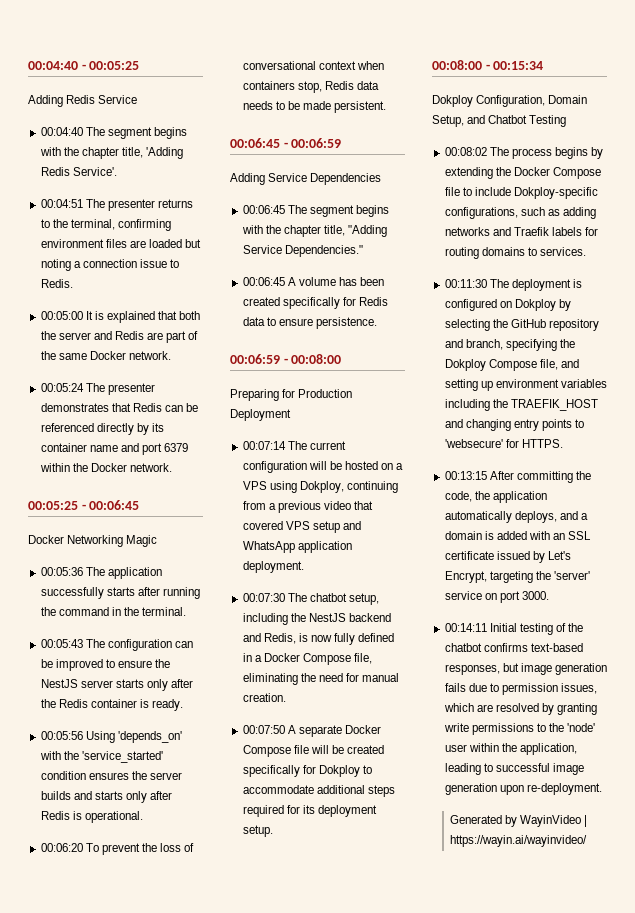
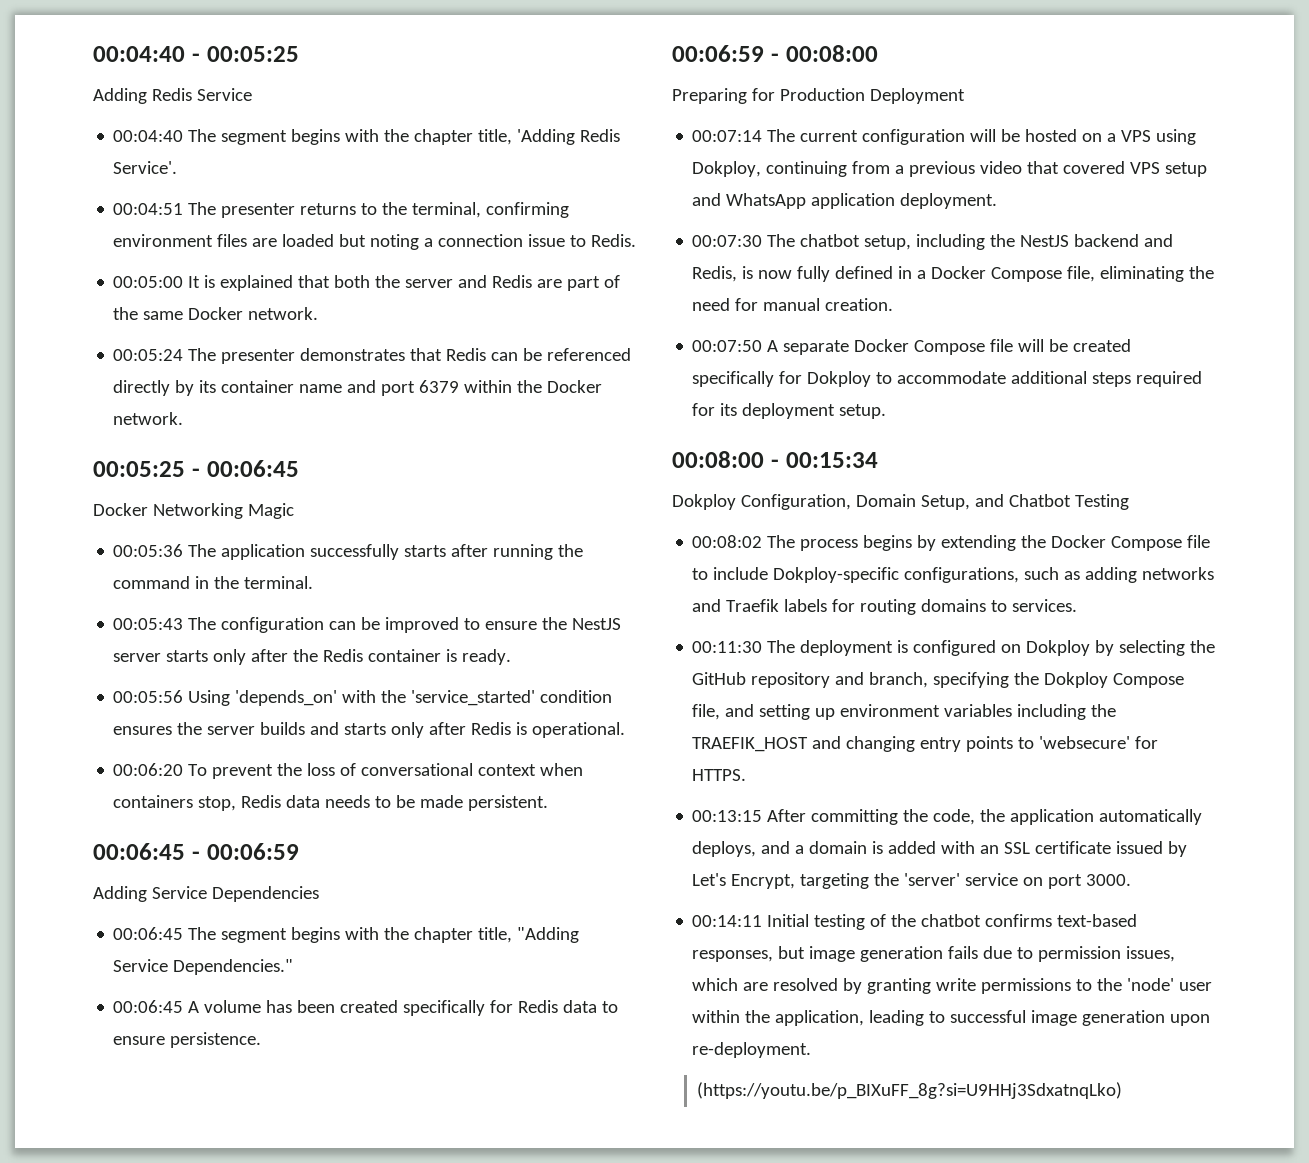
[449,815,587,827] [449,835,587,847] Generated by WayinVideo | https://wayin.ai/wayinvideo/ -> [696,1082,1122,1099] (https://youtu.be/p_BIXuFF_8g?si=U9HHj3SdxatnqLko)

